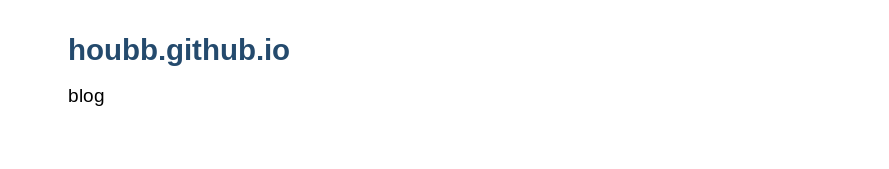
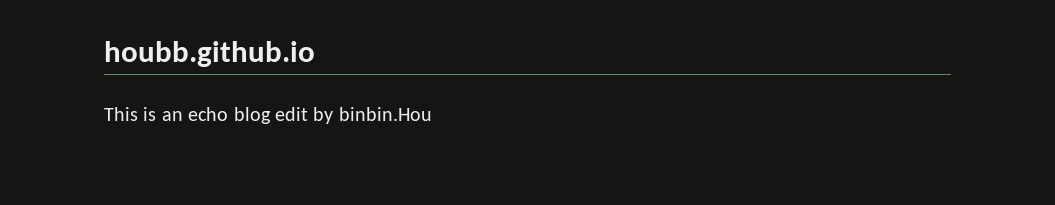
[68,89,105,106] blog -> [104,107,432,124] This is an echo blog edit by binbin.Hou

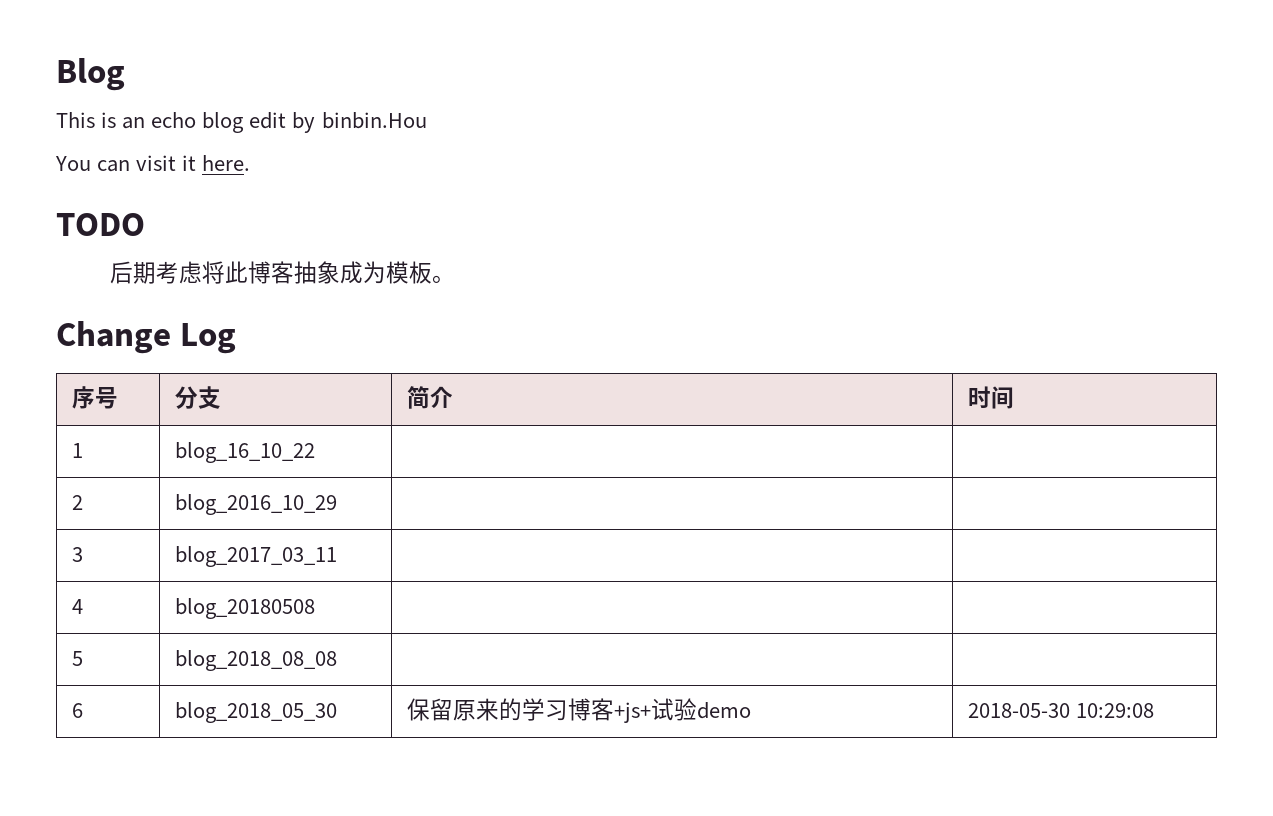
[104,41,315,67] houbb.github.io -> [56,58,125,91] Blog
(432, 114) none -> [55,155,251,172] [56,213,145,236] [109,261,455,284] [56,321,237,354] [72,386,119,409] [175,386,222,409] [407,386,454,409] [968,386,1015,409] [72,443,84,458] [175,442,316,463] [72,495,84,510] [175,494,338,515] [72,547,84,562] [175,546,338,567] [72,599,84,614] [175,598,316,619] [72,651,84,666] [175,650,338,671] [72,703,84,718] [175,702,338,723] [407,698,752,723] [968,703,1155,718] // You can visit it here. // TODO // 后期考虑将此博客抽象成为模板。 // Change Log // 序号 | 分支 | 简介 | 时间 // 1 | blog_16_10_22 | | // 2 | blog_2016_10_29 | | // 3 | blog_2017_03_11 | | // 4 | blog_20180508 | | // 5 | blog_2018_08_08 | | // 6 | blog_2018_05_30 | 保留原来的学习博客+js+试验demo | 2018-05-30 10:29:08

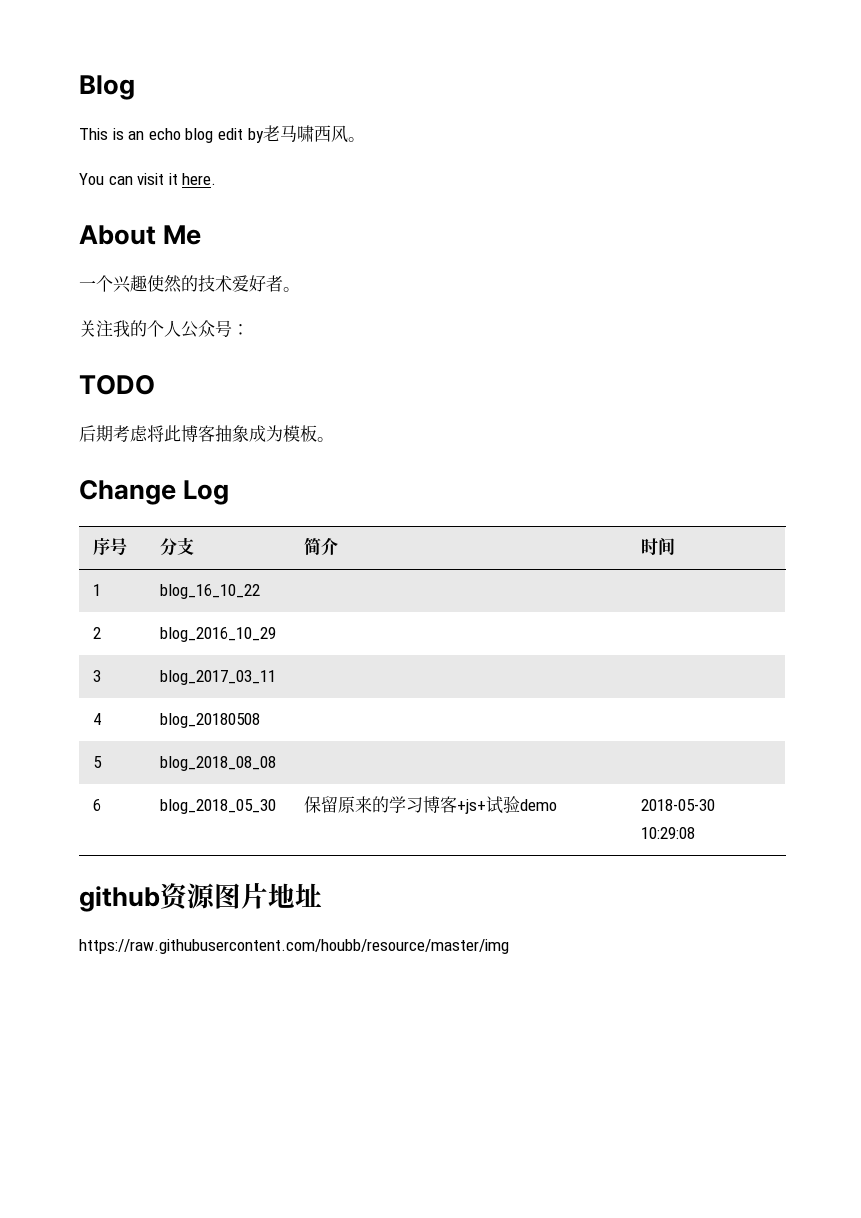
[321,112,427,129] binbin.Hou -> [262,125,365,143] 老马啸西风。
(251, 163) none -> [79,225,202,245] [79,275,300,293] [79,320,249,338] // About Me // 一个兴趣使然的技术爱好者。 // 关注我的个人公众号：
(1155, 710) none -> [79,882,322,912] [79,939,509,954] // github资源图片地址 // https://raw.githubusercontent.com/houbb/resource/master/img

